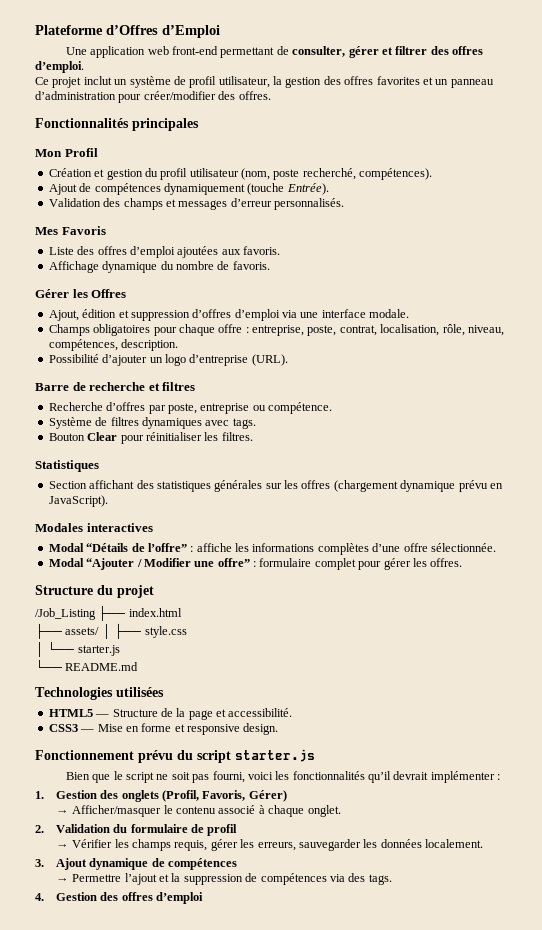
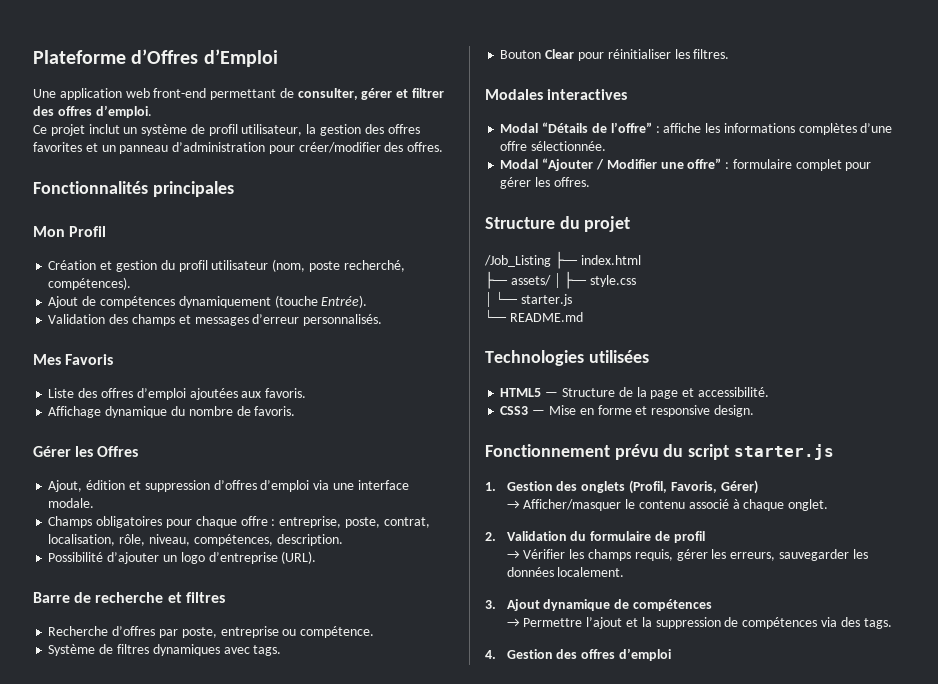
[35,460,99,472] [48,480,503,492] [48,495,108,507] // Statistiques // Section affichant des statistiques générales sur les offres (chargement dynamique prévu en JavaScript). -> (730, 54) none
[65,771,501,783] // Bien que le script ne soit pas fourni, voici les fonctionnalités qu’il devrait implémenter : -> (834, 452) none

